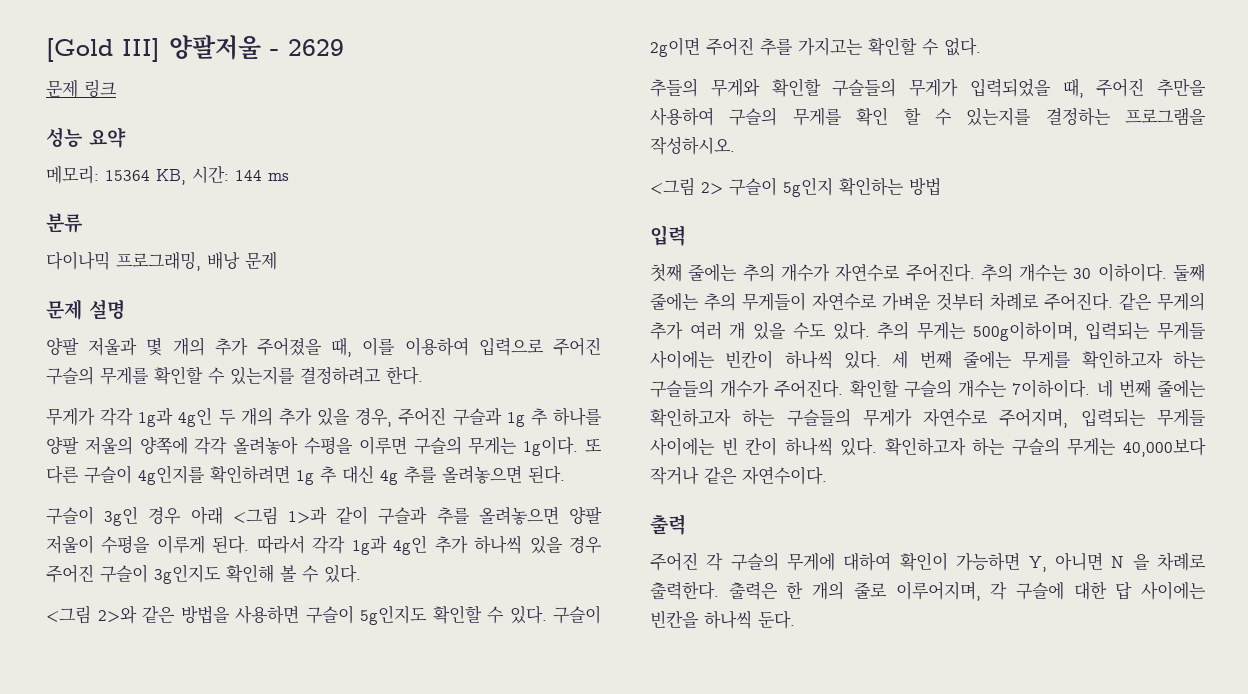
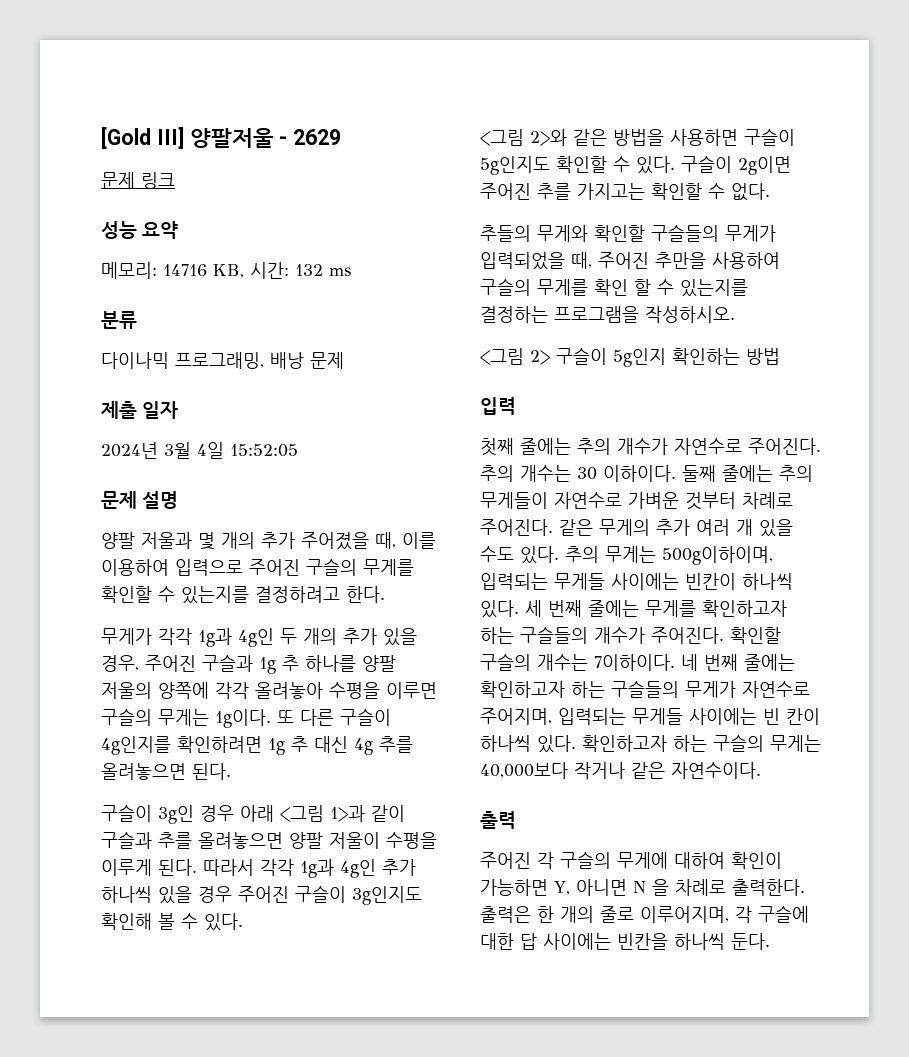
[105,170,150,181] 15364 -> [163,264,207,276] 14716
[235,170,262,181] 144 -> [295,264,323,276] 132
(277, 260) none -> [101,401,178,419] [101,442,298,459] // 제출 일자 // 2024년 3월 4일 15:52:05

